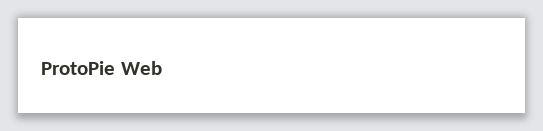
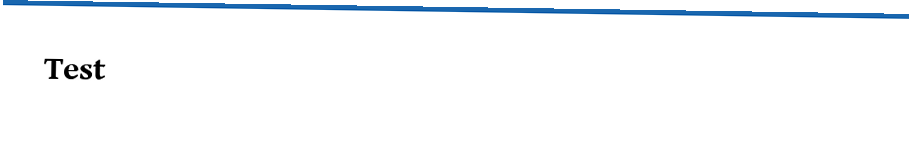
[41,61,162,75] ProtoPie Web -> [43,58,107,80] Test

